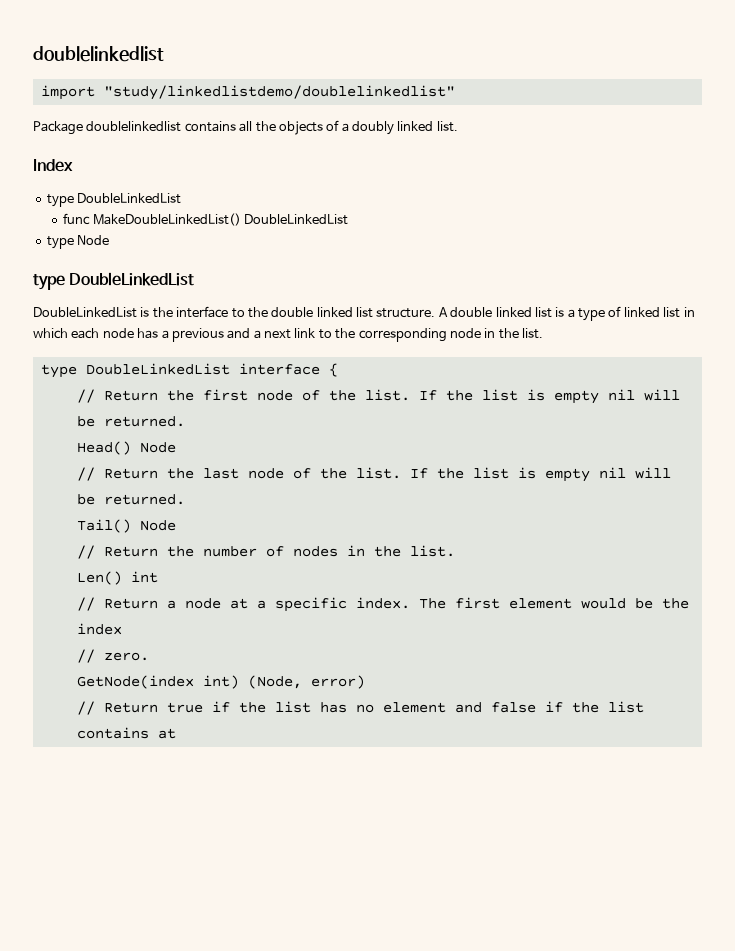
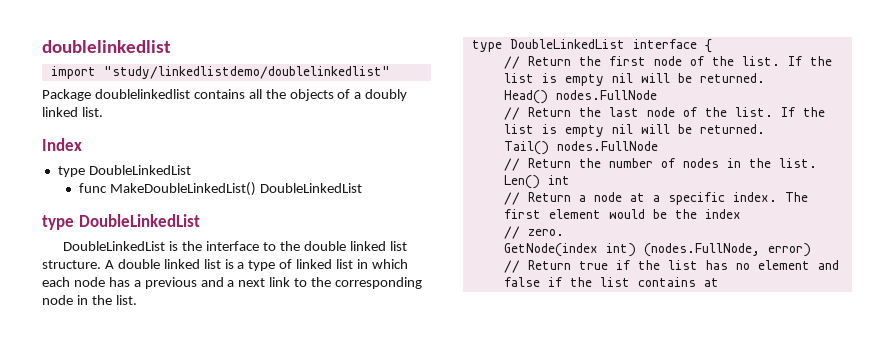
[46,235,110,249] // type Node -> (362, 188) none
[139,442,176,453] Node -> [555,90,657,100] nodes.FullNode
[139,520,176,531] Node -> [556,141,658,151] nodes.FullNode
[247,675,302,689] (Node, -> [643,243,760,257] (nodes.FullNode,

